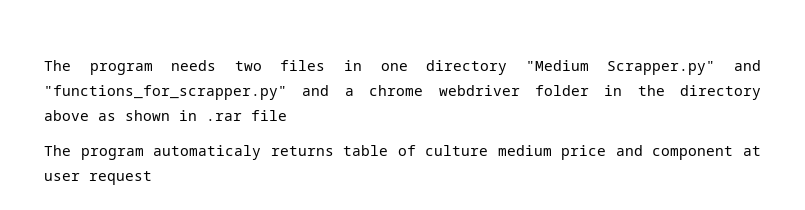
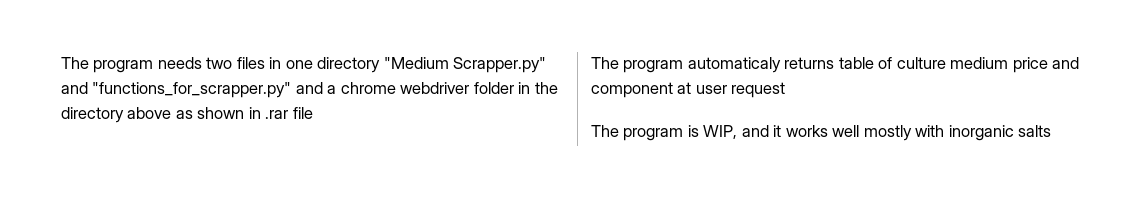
(152, 178) none -> [591,125,1052,141] // The program is WIP, and it works well mostly with inorganic salts

